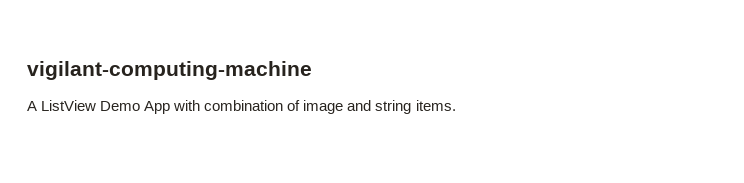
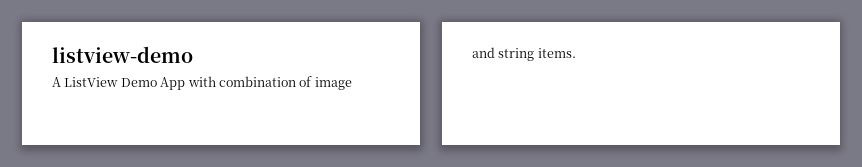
[27,61,312,80] vigilant-computing-machine -> [52,46,193,63] listview-demo

